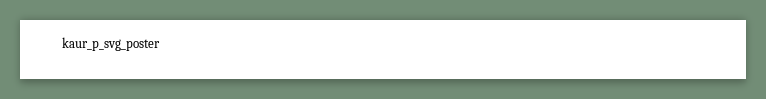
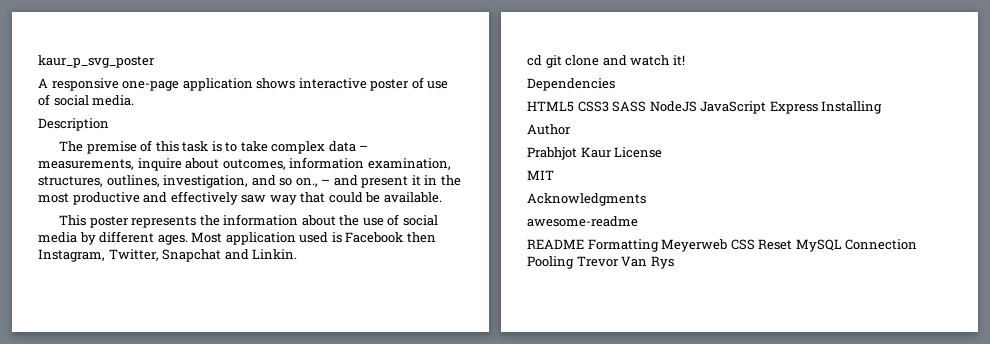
(160, 44) none -> [38,77,449,91] [38,94,135,106] [38,118,109,131] [59,140,369,154] [38,157,451,171] [38,175,461,188] [38,191,442,205] [59,214,438,228] [38,231,436,245] [38,249,298,262] [527,55,685,68] [527,78,615,91] [527,101,883,114] [527,124,571,135] [527,147,663,160] [527,170,554,180] [527,193,646,206] [527,216,638,227] [527,239,918,252] [527,256,674,269] // A responsive one-page application shows interactive poster of use of social media. // Description // The premise of this task is to take complex data – measurements, inquire about outcomes, information examination, structures, outlines, investigation, and so on., – and present it in the most productive and effectively saw way that could be available. // This poster represents the information about the use of social media by different ages. Most application used is Facebook then Instagram, Twitter, Snapchat and Linkin. // cd git clone and watch it! // Dependencies // HTML5 CSS3 SASS NodeJS JavaScript Express Installing // Author // Prabhjot Kaur License // MIT // Acknowledgments // awesome-readme // README Formatting Meyerweb CSS Reset MySQL Connection Pooling Trevor Van Rys

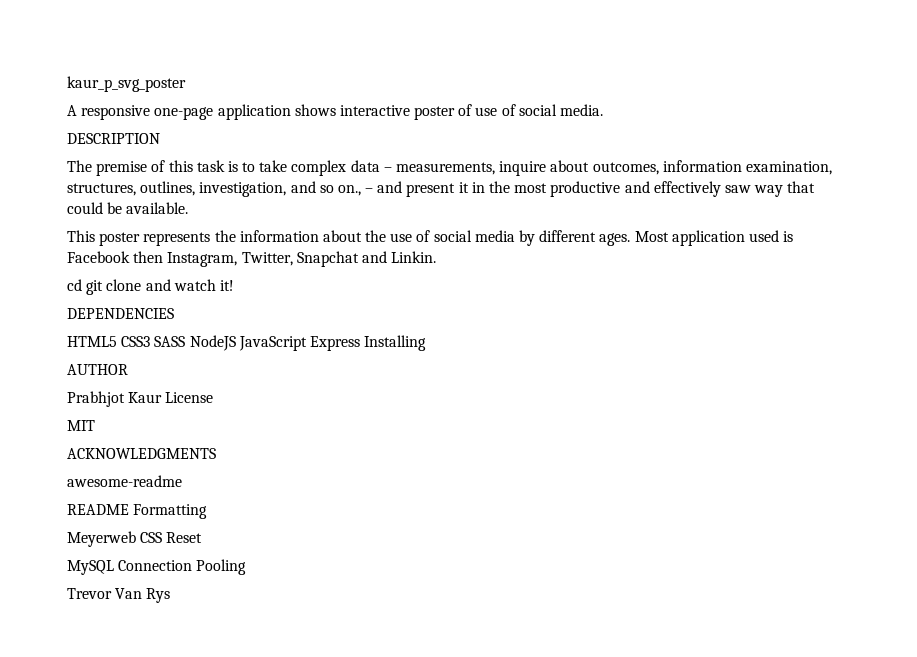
[38,118,109,131] Description -> [67,133,160,144] DESCRIPTION
[527,78,615,91] Dependencies -> [67,308,174,319] DEPENDENCIES
[527,124,571,135] Author -> [67,364,128,375] AUTHOR
[527,193,646,206] Acknowledgments -> [67,448,216,459] ACKNOWLEDGMENTS
(659, 245) none -> (208, 511) //
(793, 244) none -> (203, 537) //
(574, 262) none -> (247, 567) //

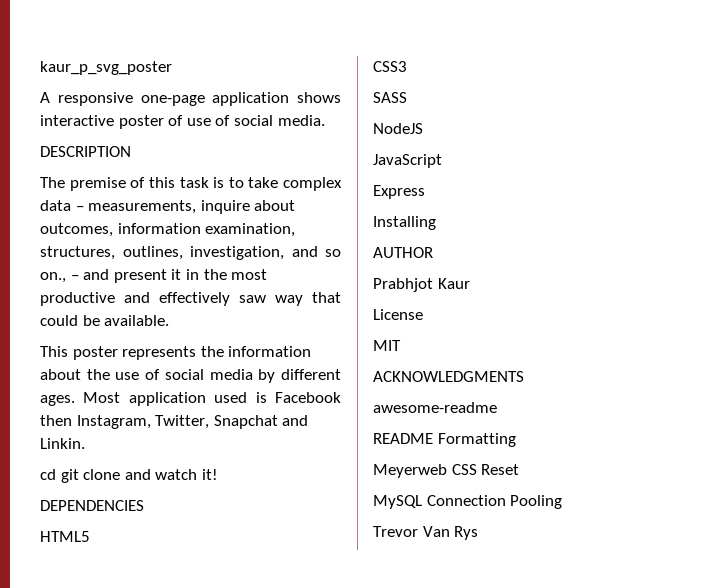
(117, 341) none -> (90, 536) //
(151, 341) none -> (407, 66) //
(186, 341) none -> (407, 97) //
(236, 343) none -> (423, 128) //
(307, 343) none -> (442, 161) //
(360, 343) none -> (425, 192) //
(163, 397) none -> (470, 283) //

